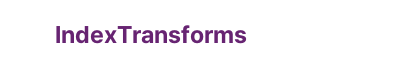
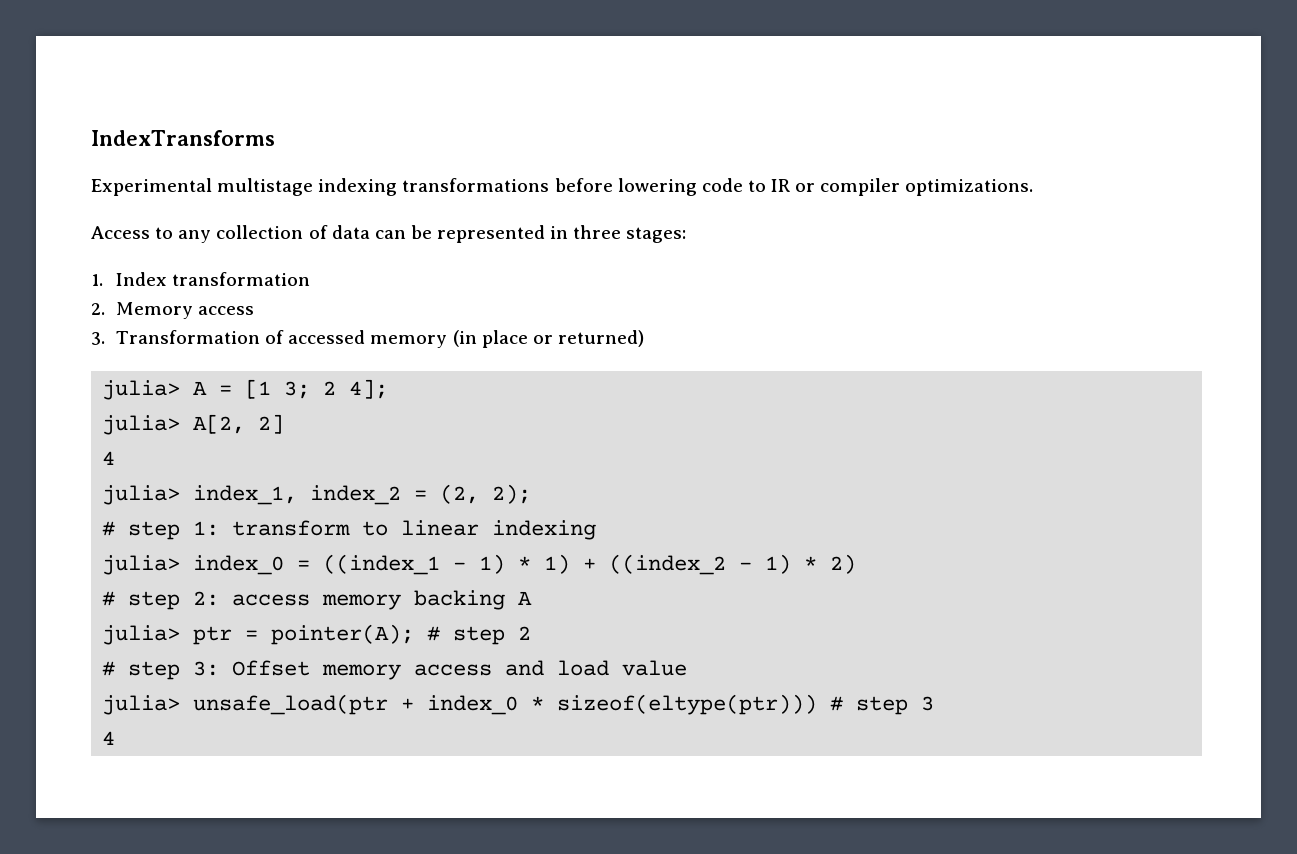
(247, 34) none -> [91,178,1034,196] [91,225,687,243] [91,272,311,286] [91,302,255,319] [91,330,644,348] [102,379,389,400] [102,414,285,435] [102,451,116,465] [102,484,532,505] [102,520,597,540] [102,554,857,575] [102,590,533,610] [102,624,532,645] [102,660,688,680] [102,694,935,715] [102,731,116,745] // Experimental multistage indexing transformations before lowering code to IR or compiler optimizations. // Access to any collection of data can be represented in three stages: // 1. Index transformation // 2. Memory access // 3. Transformation of accessed memory (in place or returned) // julia> A = [1 3; 2 4]; // julia> A[2, 2] // 4 // julia> index_1, index_2 = (2, 2); // # step 1: transform to linear indexing // julia> index_0 = ((index_1 - 1) * 1) + ((index_2 - 1) * 2) // # step 2: access memory backing A // julia> ptr = pointer(A); # step 2 // # step 3: Offset memory access and load value // julia> unsafe_load(ptr + index_0 * sizeof(eltype(ptr))) # step 3 // 4

